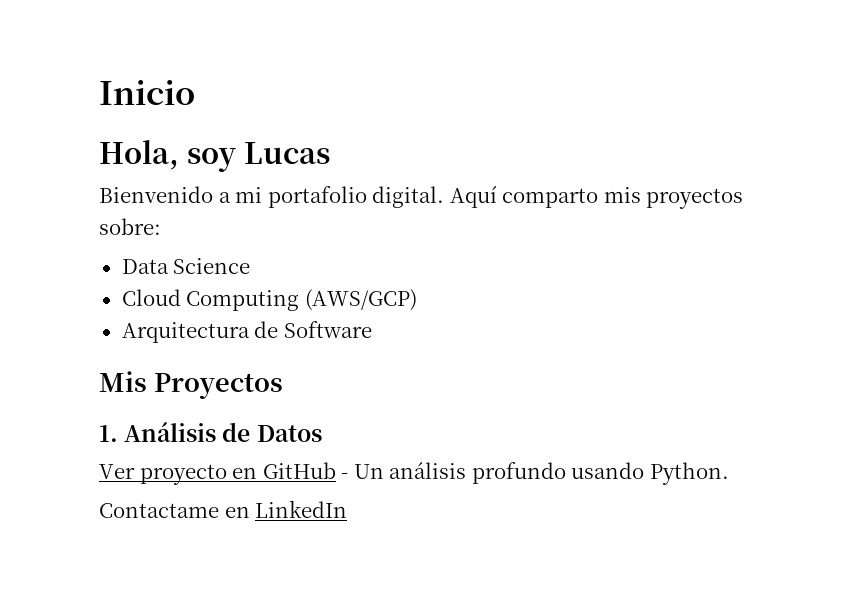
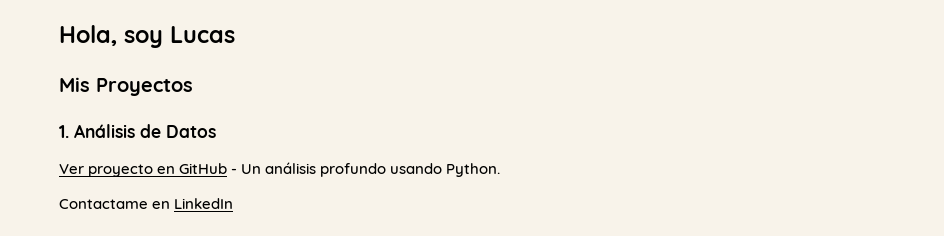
[99,80,195,105] Inicio // -> (59, 35) none
[99,186,744,209] [99,218,161,235] [121,258,251,274] [121,289,417,311] [121,321,372,343] // Bienvenido a mi portafolio digital. Aquí comparto mis proyectos sobre: // Data Science // Cloud Computing (AWS/GCP) // Arquitectura de Software -> (235, 34) none

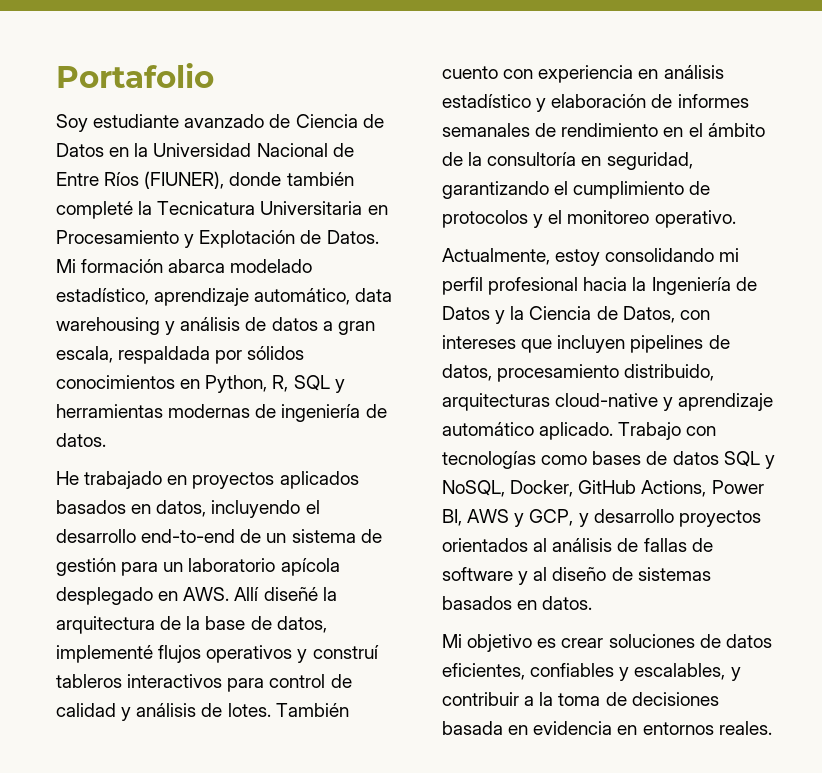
[59,25,235,48] [59,77,193,96] [59,124,216,138] [59,162,501,177] [59,198,234,209] Hola, soy Lucas // Mis Proyectos // 1. Análisis de Datos // Ver proyecto en GitHub - Un análisis profundo usando Python. // Contactame en LinkedIn -> [56,63,214,88] [56,114,384,132] [56,143,354,157] [56,171,354,189] [56,201,388,219] [56,230,379,248] [56,259,313,273] [56,288,393,306] [56,317,375,335] [56,346,305,364] [56,375,345,393] [56,404,387,422] [56,433,106,447] [56,471,359,489] [56,500,320,518] [56,529,382,543] [56,558,340,576] [56,587,337,605] [56,616,327,634] [56,645,379,663] [56,674,352,692] [56,703,349,721] [442,65,724,83] [442,94,749,112] [442,123,765,137] [442,152,693,170] [442,181,711,199] [442,210,736,228] [442,248,740,266] [442,277,757,295] [442,306,710,324] [442,335,730,353] [442,364,715,382] [442,393,774,411] [442,422,717,440] [442,451,775,469] [442,480,764,497] [442,509,761,527] [442,538,713,552] [442,567,711,585] [442,596,593,610] [442,634,772,652] [442,663,741,681] [442,692,719,706] [442,721,772,735] Portafolio // Soy estudiante avanzado de Ciencia de Datos en la Universidad Nacional de Entre Ríos (FIUNER), donde también completé la Tecnicatura Universitaria en Procesamiento y Explotación de Datos. Mi formación abarca modelado estadístico, aprendizaje automático, data warehousing y análisis de datos a gran escala, respaldada por sólidos conocimientos en Python, R, SQL y herramientas modernas de ingeniería de datos. // He trabajado en proyectos aplicados basados en datos, incluyendo el desarrollo end-to-end de un sistema de gestión para un laboratorio apícola desplegado en AWS. Allí diseñé la arquitectura de la base de datos, implementé flujos operativos y construí tableros interactivos para control de calidad y análisis de lotes. También cuento con experiencia en análisis estadístico y elaboración de informes semanales de rendimiento en el ámbito de la consultoría en seguridad, garantizando el cumplimiento de protocolos y el monitoreo operativo. // Actualmente, estoy consolidando mi perfil profesional hacia la Ingeniería de Datos y la Ciencia de Datos, con intereses que incluyen pipelines de datos, procesamiento distribuido, arquitecturas cloud-native y aprendizaje automático aplicado. Trabajo con tecnologías como bases de datos SQL y NoSQL, Docker, GitHub Actions, Power BI, AWS y GCP, y desarrollo proyectos orientados al análisis de fallas de software y al diseño de sistemas basados en datos. // Mi objetivo es crear soluciones de datos eficientes, confiables y escalables, y contribuir a la toma de decisiones basada en evidencia en entornos reales.

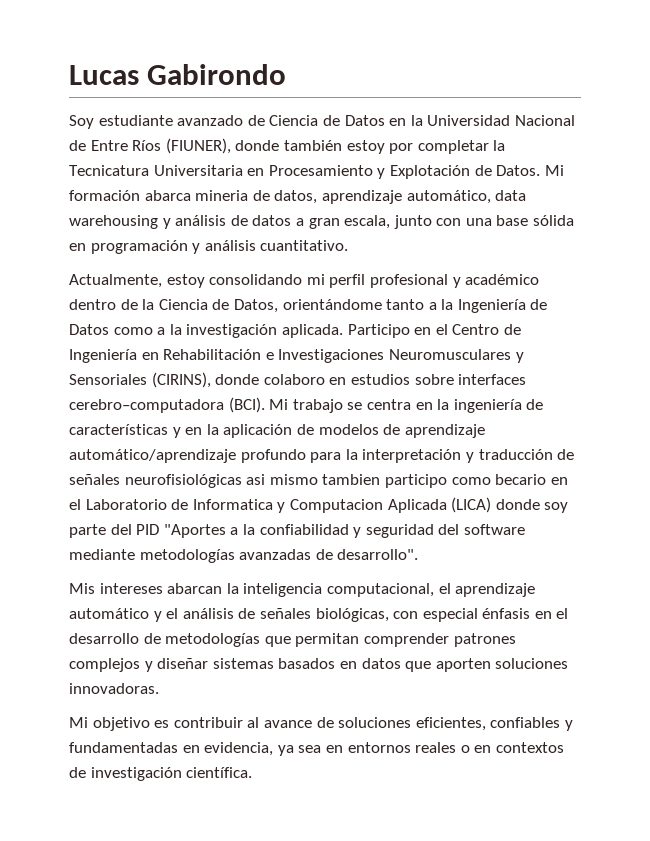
[56,63,214,88] Portafolio -> [69,64,287,85] Lucas Gabirondo
[56,201,133,219] completé -> [346,140,489,154] estoy por completar
[230,259,313,273] [56,288,149,305] modelado estadístico, -> [195,190,318,204] mineria de datos,
[118,346,305,364] [56,375,345,393] [56,404,387,422] [56,433,106,447] [56,471,359,489] [56,500,320,518] [56,529,382,543] [56,558,340,576] [56,587,337,605] [56,616,327,634] [56,645,379,663] [56,674,352,692] [56,703,349,721] [442,65,724,83] [442,94,749,112] [442,123,765,137] [442,152,693,170] [442,181,711,199] [442,210,736,228] respaldada por sólidos conocimientos en Python, R, SQL y herramientas modernas de ingeniería de datos. // He trabajado en proyectos aplicados basados en datos, incluyendo el desarrollo end-to-end de un sistema de gestión para un laboratorio apícola desplegado en AWS. Allí diseñé la arquitectura de la base de datos, implementé flujos operativos y construí tableros interactivos para control de calidad y análisis de lotes. También cuento con experiencia en análisis estadístico y elaboración de informes semanales de rendimiento en el ámbito de la consultoría en seguridad, garantizando el cumplimiento de protocolos y el monitoreo operativo. -> [393,215,575,229] [69,240,349,254] junto con una base sólida en programación y análisis cuantitativo.
[583,277,757,295] [442,306,710,324] [442,335,730,353] [442,364,715,382] [442,393,774,411] [442,422,717,440] [442,451,775,469] [442,480,764,497] [442,509,761,527] [442,538,713,552] [442,567,711,585] [442,596,593,610] [442,634,772,652] [442,663,741,681] [442,692,719,706] [442,721,772,735] hacia la Ingeniería de Datos y la Ciencia de Datos, con intereses que incluyen pipelines de datos, procesamiento distribuido, arquitecturas cloud-native y aprendizaje automático aplicado. Trabajo con tecnologías como bases de datos SQL y NoSQL, Docker, GitHub Actions, Power BI, AWS y GCP, y desarrollo proyectos orientados al análisis de fallas de software y al diseño de sistemas basados en datos. // Mi objetivo es crear soluciones de datos eficientes, confiables y escalables, y contribuir a la toma de decisiones basada en evidencia en entornos reales. -> [452,274,540,288] [69,299,548,313] [69,324,521,338] [69,349,524,363] [69,372,527,388] [69,397,544,413] [69,424,485,438] [69,449,575,463] [69,474,568,488] [69,497,569,513] [69,524,525,538] [69,549,419,563] [69,583,536,597] [69,608,569,622] [69,633,516,647] [69,658,569,672] [69,683,159,694] [69,717,573,731] [69,742,564,756] [69,767,253,781] y académico dentro de la Ciencia de Datos, orientándome tanto a la Ingeniería de Datos como a la investigación aplicada. Participo en el Centro de Ingeniería en Rehabilitación e Investigaciones Neuromusculares y Sensoriales (CIRINS), donde colaboro en estudios sobre interfaces cerebro–computadora (BCI). Mi trabajo se centra en la ingeniería de características y en la aplicación de modelos de aprendizaje automático/aprendizaje profundo para la interpretación y traducción de señales neurofisiológicas asi mismo tambien participo como becario en el Laboratorio de Informatica y Computacion Aplicada (LICA) donde soy parte del PID "Aportes a la confiabilidad y seguridad del software mediante metodologías avanzadas de desarrollo". // Mis intereses abarcan la inteligencia computacional, el aprendizaje automático y el análisis de señales biológicas, con especial énfasis en el desarrollo de metodologías que permitan comprender patrones complejos y diseñar sistemas basados en datos que aporten soluciones innovadoras. // Mi objetivo es contribuir al avance de soluciones eficientes, confiables y fundamentadas en evidencia, ya sea en entornos reales o en contextos de investigación científica.

